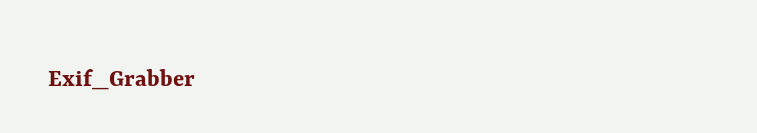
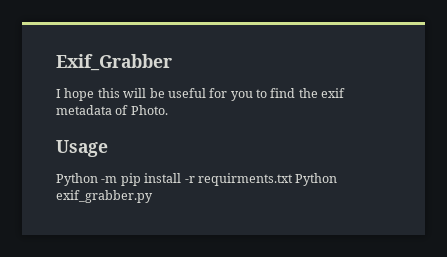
(195, 79) none -> [56,88,346,101] [56,105,168,115] [56,140,108,157] [56,173,338,186] [56,190,153,203] // I hope this will be useful for you to find the exif metadata of Photo. // Usage // Python -m pip install -r requirments.txt Python exif_grabber.py

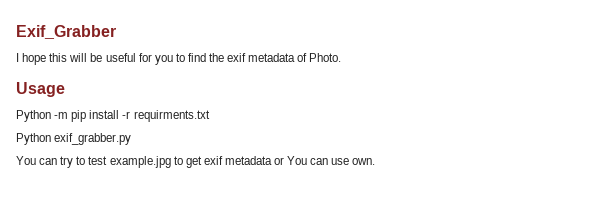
(293, 179) none -> (210, 116) //
(153, 196) none -> [16,156,376,168] // You can try to test example.jpg to get exif metadata or You can use own.

